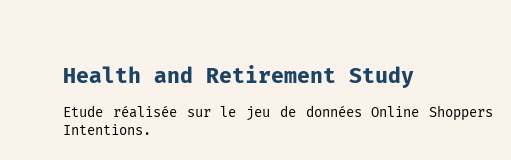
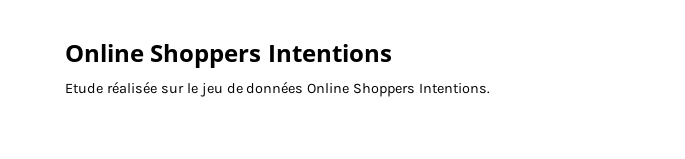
[63,65,414,88] Health and Retirement Study -> [65,44,392,68] Online Shoppers Intentions

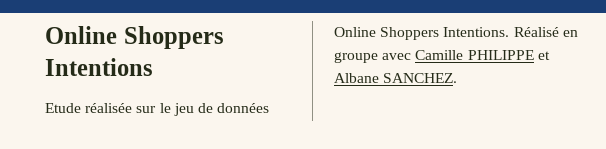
(491, 88) none -> [513,27,578,37] [334,50,550,63] [334,73,458,83] Réalisé en groupe avec Camille PHILIPPE et Albane SANCHEZ.

